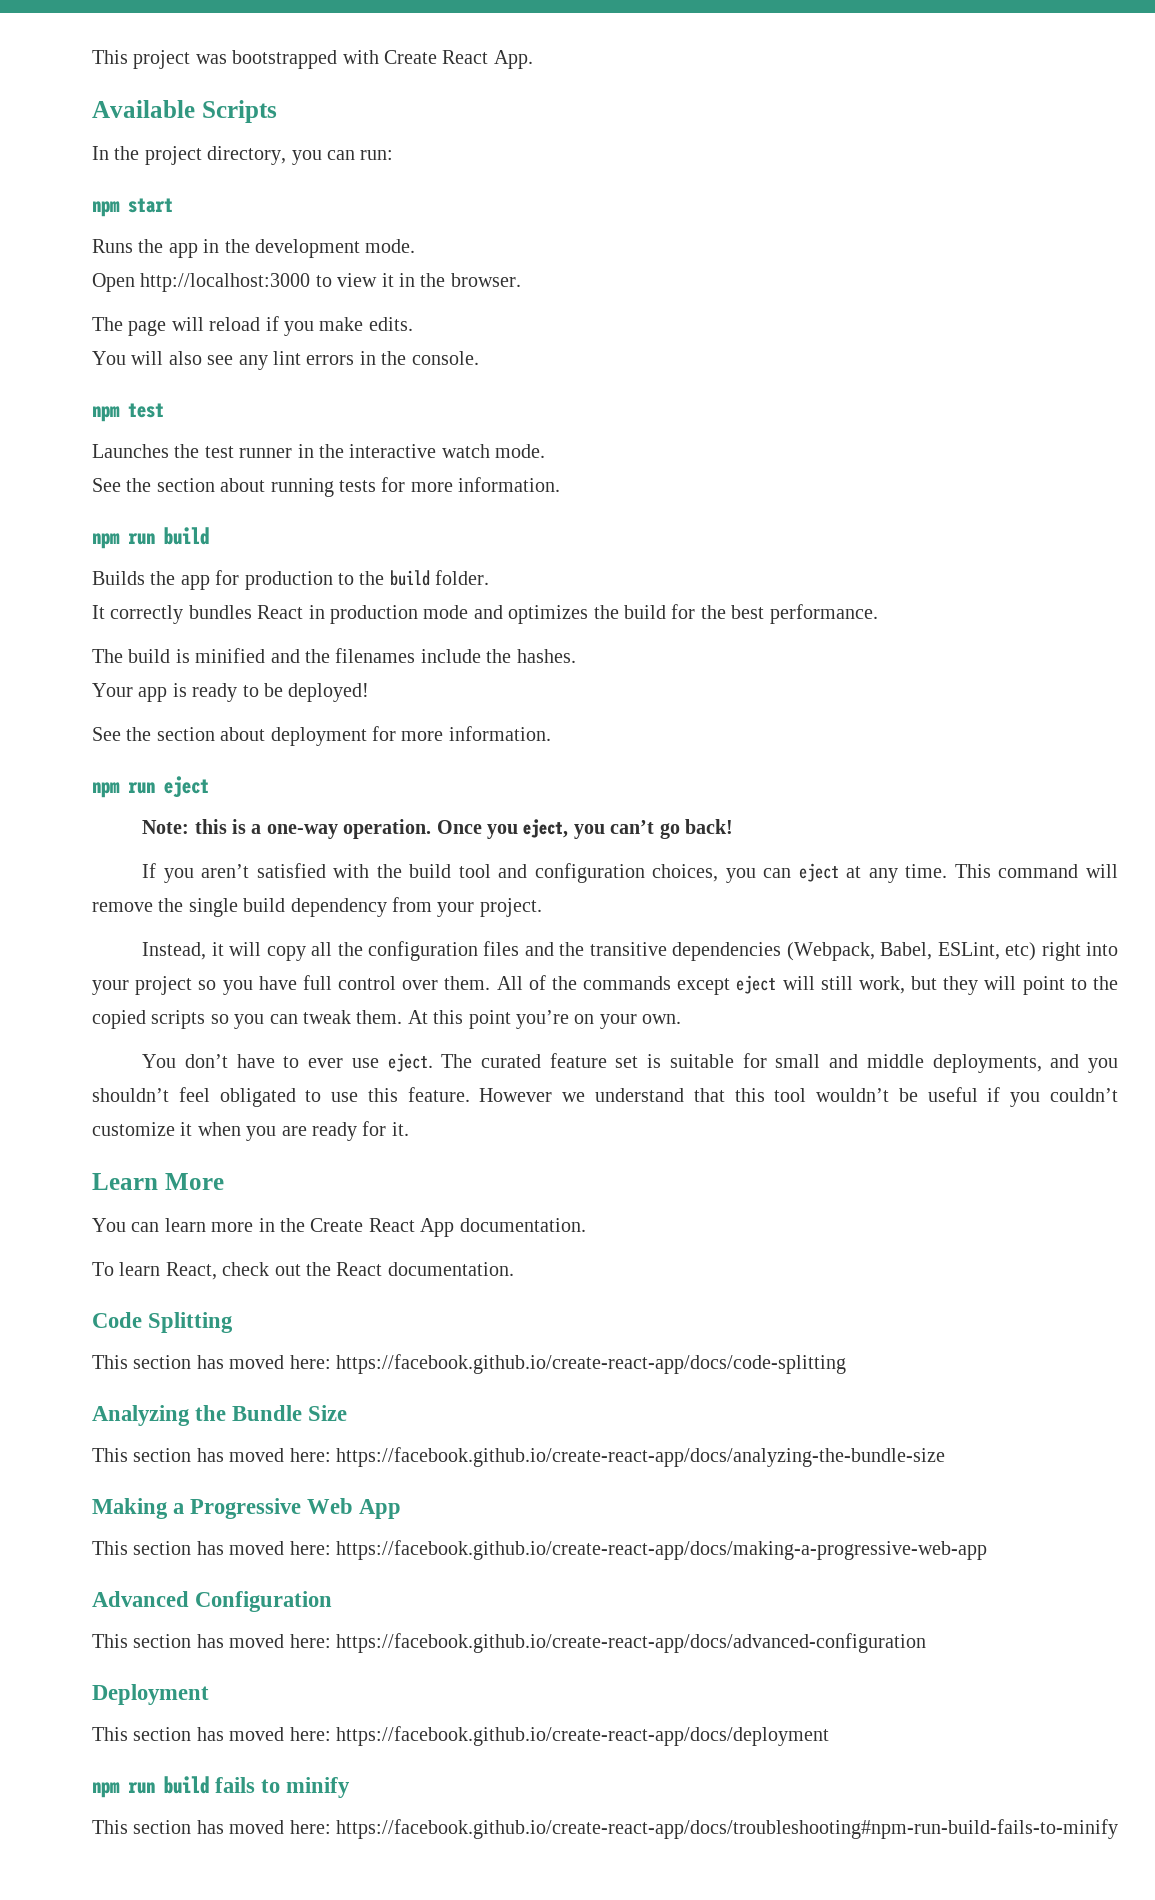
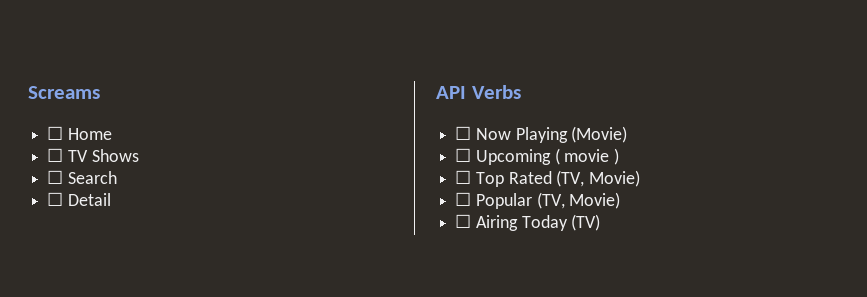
[92,50,533,69] [92,100,277,123] [92,146,394,165] [92,198,173,217] [92,239,416,258] [92,273,521,292] [92,316,413,336] [92,351,479,370] [92,403,164,422] [92,444,546,458] [92,477,561,497] [92,527,209,549] [92,570,490,590] [92,604,878,624] [92,648,576,663] [92,683,370,702] [92,726,551,746] [92,776,209,798] [142,819,734,839] [142,863,1118,883] [92,897,542,917] [142,941,1119,961] [92,975,1118,995] [92,1010,682,1029] [142,1053,1118,1073] [92,1087,1119,1107] [92,1121,409,1141] [92,1173,224,1190] [92,1218,586,1237] [92,1262,514,1280] [92,1312,234,1333] [92,1354,846,1374] [92,1405,348,1426] [92,1447,945,1467] [92,1498,402,1519] [92,1540,987,1560] [92,1591,333,1612] [92,1633,926,1653] [92,1684,209,1705] [92,1726,829,1746] [92,1776,351,1798] [92,1819,1118,1839] This project was bootstrapped with Create React App. // Available Scripts // In the project directory, you can run: // npm start // Runs the app in the development mode. // Open http://localhost:3000 to view it in the browser. // The page will reload if you make edits. // You will also see any lint errors in the console. // npm test // Launches the test runner in the interactive watch mode. // See the section about running tests for more information. // npm run build // Builds the app for production to the build folder. // It correctly bundles React in production mode and optimizes the build for the best performance. // The build is minified and the filenames include the hashes. // Your app is ready to be deployed! // See the section about deployment for more information. // npm run eject // Note: this is a one-way operation. Once you eject, you can’t go back! // If you aren’t satisfied with the build tool and configuration choices, you can eject at any time. This command will remove the single build dependency from your project. // Instead, it will copy all the configuration files and the transitive dependencies (Webpack, Babel, ESLint, etc) right into your project so you have full control over them. All of the commands except eject will still work, but they will point to the copied scripts so you can tweak them. At this point you’re on your own. // You don’t have to ever use eject. The curated feature set is suitable for small and middle deployments, and you shouldn’t feel obligated to use this feature. However we understand that this tool wouldn’t be useful if you couldn’t customize it when you are ready for it. // Learn More // You can learn more in the Create React App documentation. // To learn React, check out the React documentation. // Code Splitting // This section has moved here: https://facebook.github.io/create-react-app/docs/code-splitting // Analyzing the Bundle Size // This section has moved here: https://facebook.github.io/create-react-app/docs/analyzing-the-bundle-size // Making a Progressive Web App // This section has moved here: https://facebook.github.io/create-react-app/docs/making-a-progressive-web-app // Advanced Configuration // This section has moved here: https://facebook.github.io/create-react-app/docs/advanced-configuration // Deployment // This section has moved here: https://facebook.github.io/create-react-app/docs/deployment // npm run build fails to minify // This section has moved here: https://facebook.github.io/create-react-app/docs/troubleshooting#npm-run-build-fails-to-minify -> [28,86,100,99] [47,126,112,140] [47,148,139,162] [47,170,117,184] [47,192,111,206] [436,85,521,99] [455,126,628,143] [455,148,620,165] [455,170,641,187] [455,192,621,209] [455,214,601,231] Screams // ☐ Home // ☐ TV Shows // ☐ Search // ☐ Detail // API Verbs // ☐ Now Playing (Movie) // ☐ Upcoming ( movie ) // ☐ Top Rated (TV, Movie) // ☐ Popular (TV, Movie) // ☐ Airing Today (TV)

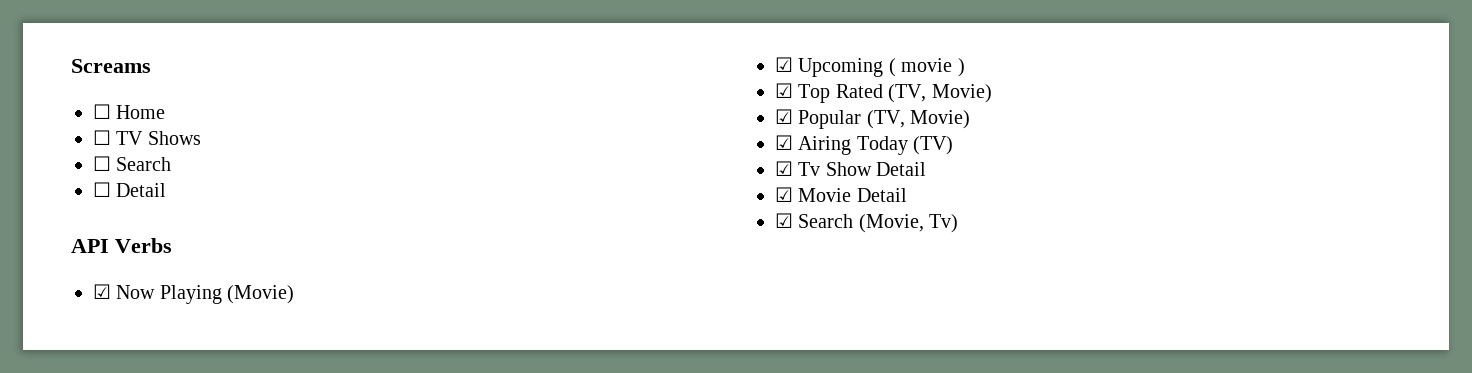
[455,126,472,140] ☐ -> [93,284,111,299] ☑
[455,148,472,162] ☐ -> [775,57,793,72] ☑
[455,170,472,184] ☐ -> [775,83,793,98] ☑
[455,192,472,206] ☐ -> [775,109,793,124] ☑
[455,214,472,228] ☐ -> [775,135,793,150] ☑
(601, 222) none -> [775,161,927,176] [775,187,907,202] [775,213,959,233] // ☑ Tv Show Detail // ☑ Movie Detail // ☑ Search (Movie, Tv)

